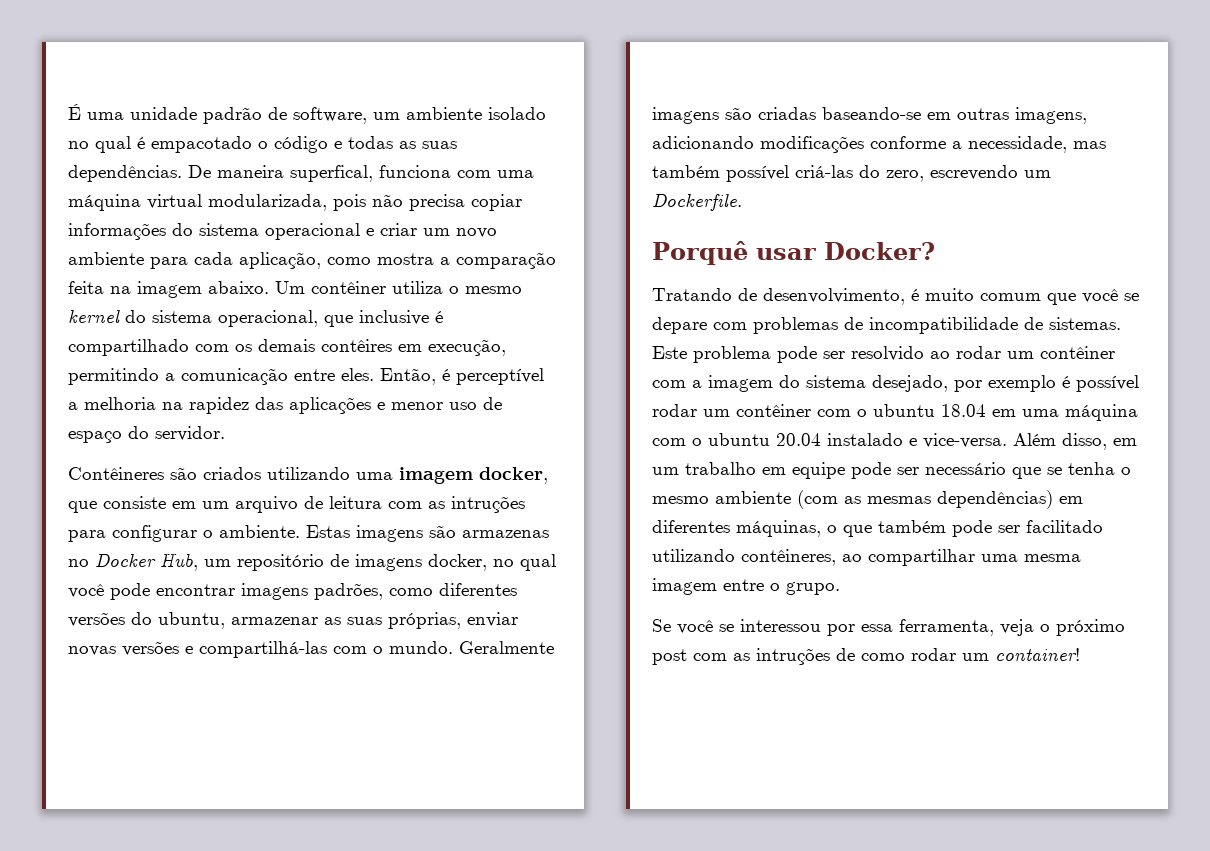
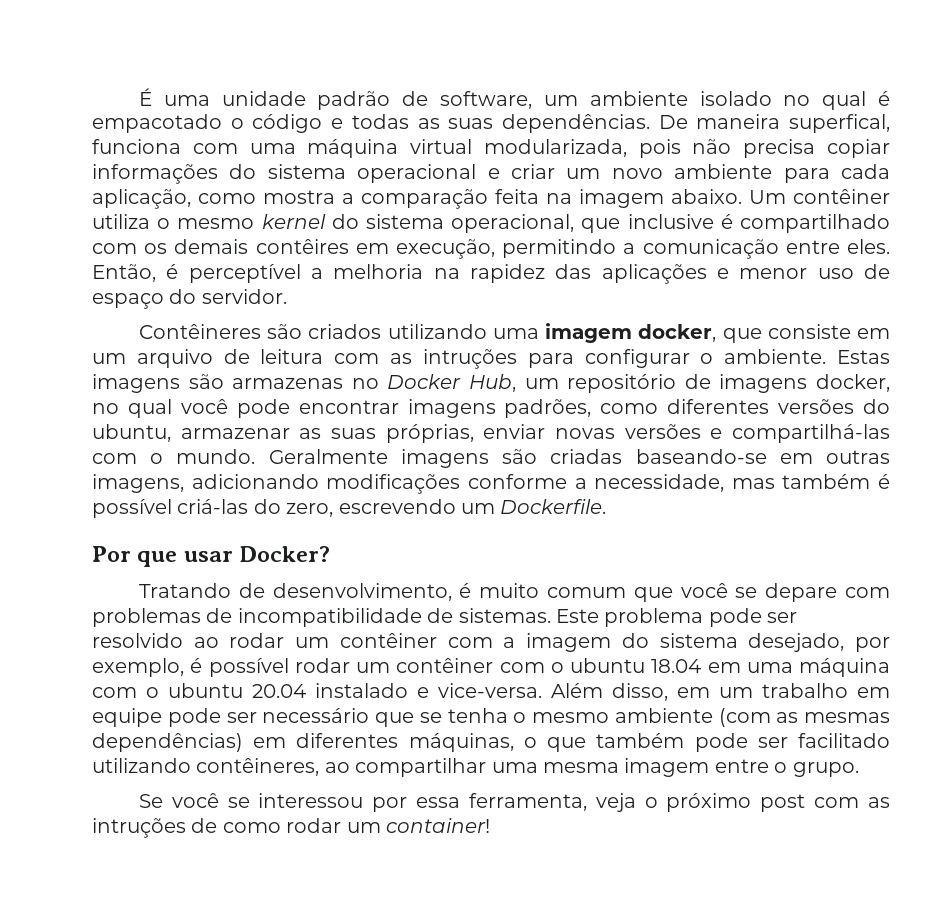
(720, 171) none -> [878,474,890,489] é
[652,241,748,265] Porquê -> [92,546,178,567] Por que
[988,375,1056,392] exemplo -> [92,658,184,677] exemplo,

